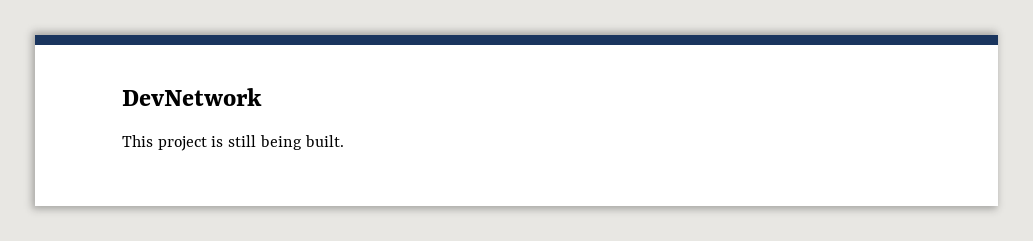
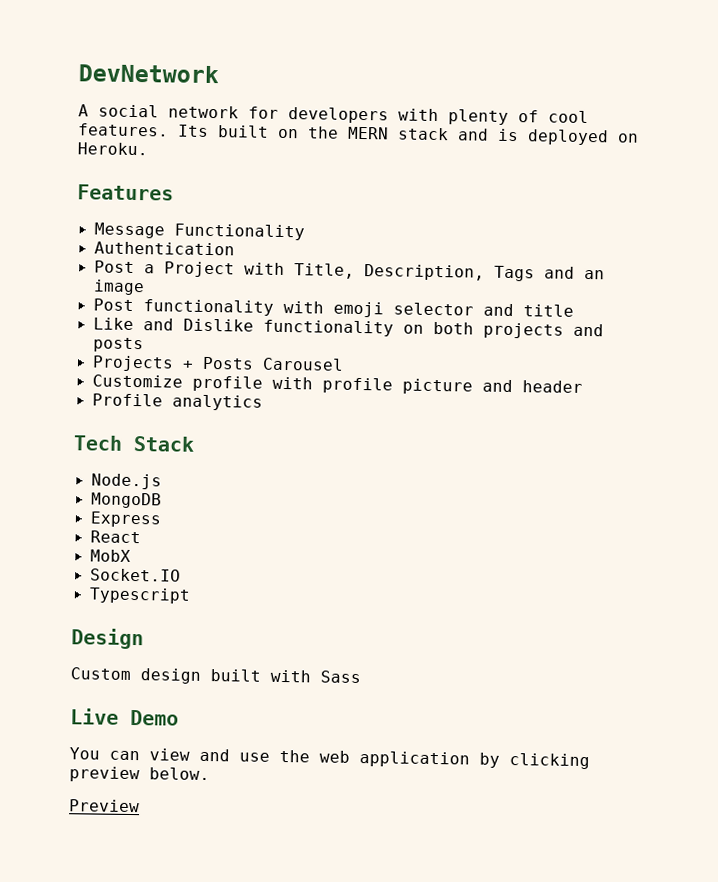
[122,135,344,151] This project is still being built. -> [78,104,589,125] [78,123,639,146] [77,142,148,156] [77,184,174,201] [93,222,305,241] [93,241,235,256] [93,260,605,282] [92,279,145,296] [92,298,574,318] [92,317,604,339] [92,337,144,353] [91,355,344,372] [91,374,583,395] [91,393,263,411] [73,435,195,452] [90,473,162,490] [90,492,162,509] [89,511,162,528] [89,530,141,544] [89,549,131,562] [89,568,181,582] [88,587,191,604] [71,628,144,650] [70,667,361,684] [70,708,179,726] [69,747,590,770] [69,766,210,783] [69,799,140,813] A social network for developers with plenty of cool features. Its built on the MERN stack and is deployed on Heroku. // Features // Message Functionality // Authentication // Post a Project with Title, Description, Tags and an image // Post functionality with emoji selector and title // Like and Dislike functionality on both projects and posts // Projects + Posts Carousel // Customize profile with profile picture and header // Profile analytics // Tech Stack // Node.js // MongoDB // Express // React // MobX // Socket.IO // Typescript // Design // Custom design built with Sass // Live Demo // You can view and use the web application by clicking preview below. // Preview

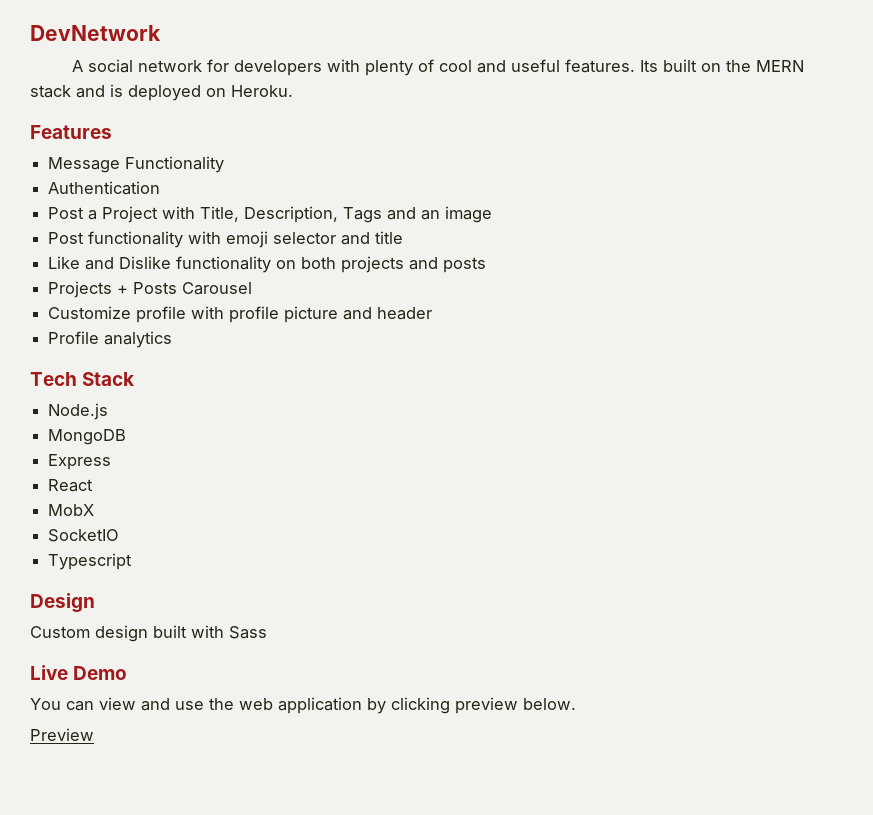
(589, 117) none -> [476,59,560,73] and useful
[89,568,181,582] Socket.IO -> [48,529,120,542] SocketIO

